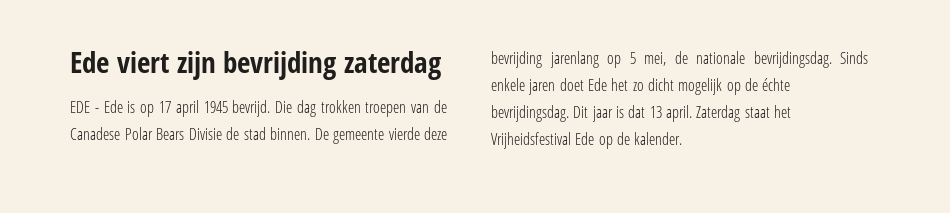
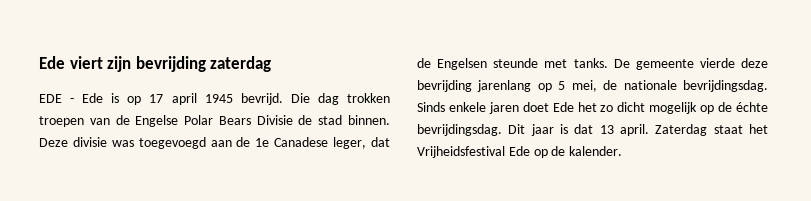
[70,127,120,140] Canadese -> [135,115,179,127] Engelse
(310, 133) none -> [39,137,390,149] [417,58,608,70] Deze divisie was toegevoegd aan de 1e Canadese leger, dat de Engelsen steunde met tanks.

